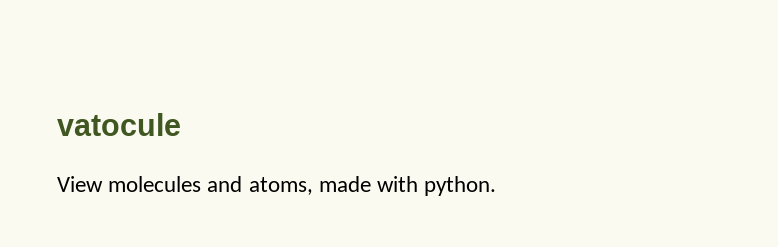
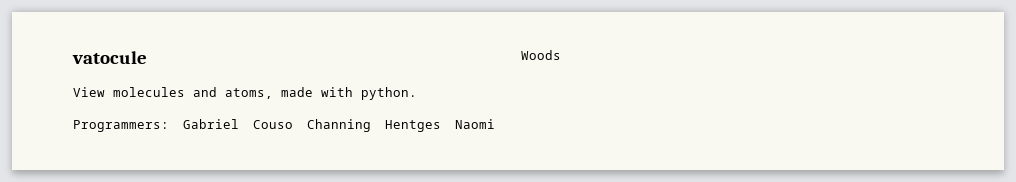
(497, 186) none -> [73,119,495,132] [521,50,561,60] // Programmers: Gabriel Couso Channing Hentges Naomi Woods

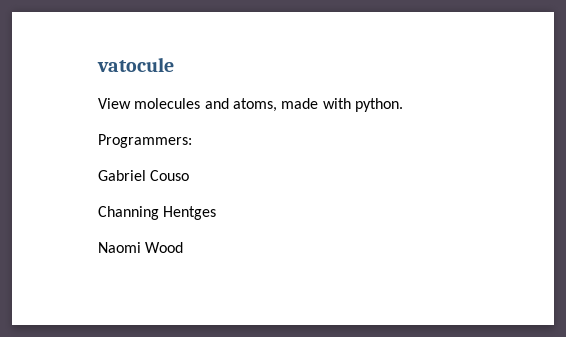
(169, 126) none -> (192, 141) //
(293, 124) none -> (190, 175) //
[455,119,495,129] [521,50,561,60] Naomi Woods -> [98,242,184,253] // Naomi Wood

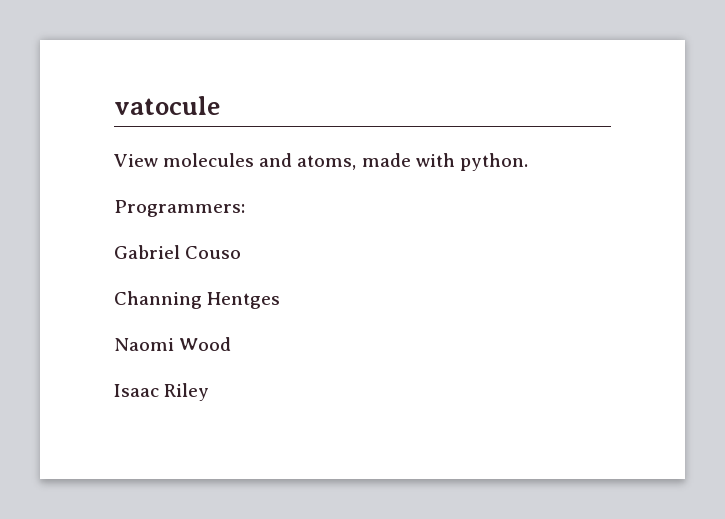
(184, 247) none -> [114,383,210,401] // Isaac Riley

